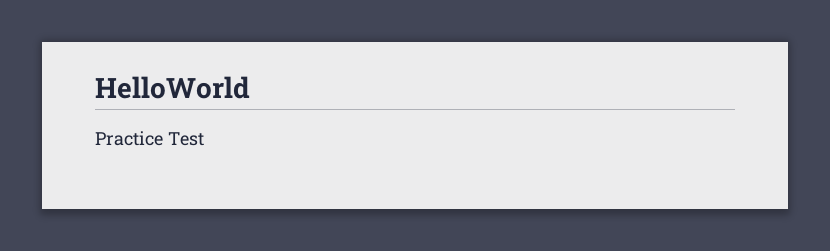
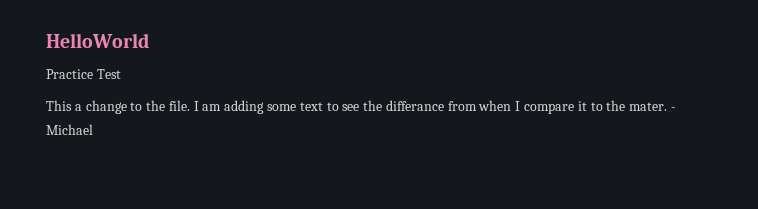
(204, 139) none -> [46,100,676,114] [46,124,93,135] // This a change to the file. I am adding some text to see the differance from when I compare it to the mater. - Michael

